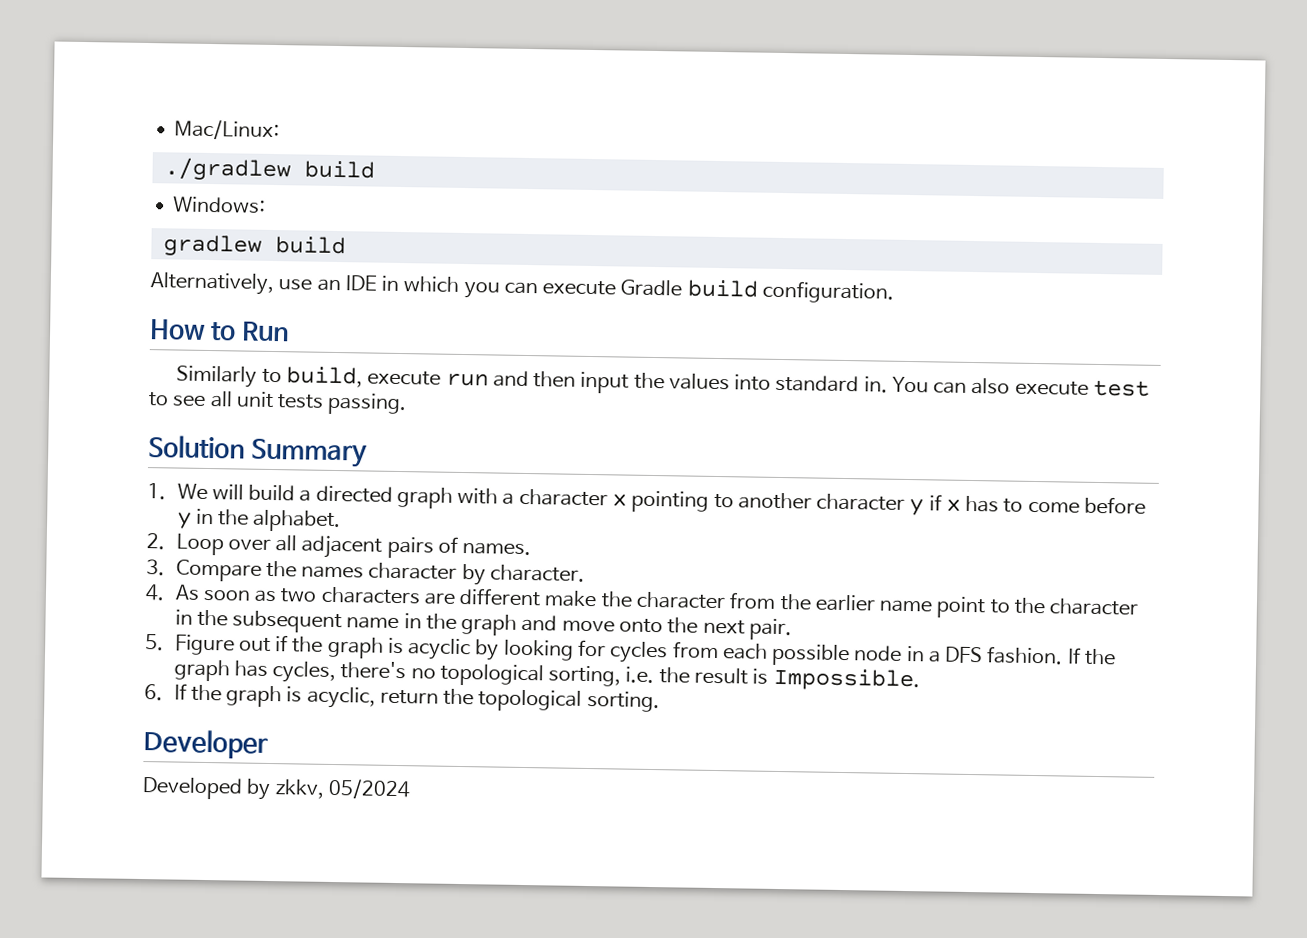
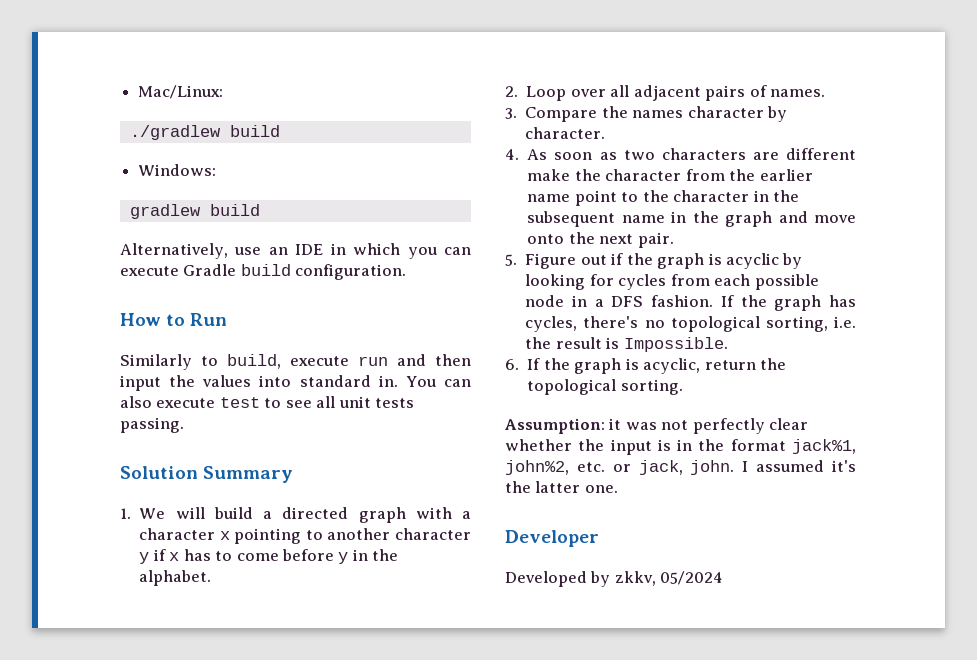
(660, 701) none -> [505,418,809,434] [505,439,856,455] [505,460,856,475] [505,481,618,493] // Assumption: it was not perfectly clear whether the input is in the format jack%1, john%2, etc. or jack, john. I assumed it's the latter one.

